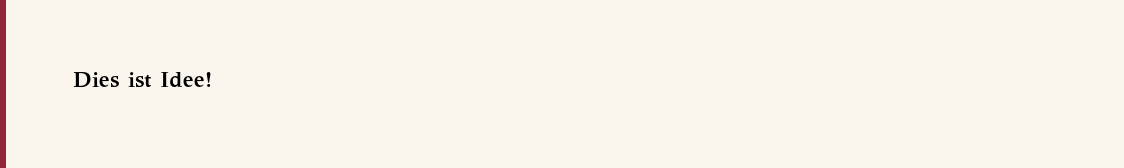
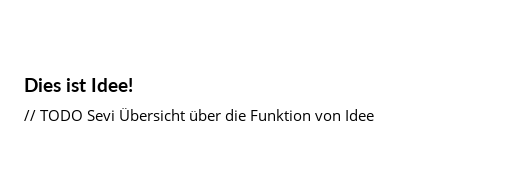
(212, 80) none -> [24,108,375,121] // // TODO Sevi Übersicht über die Funktion von Idee

